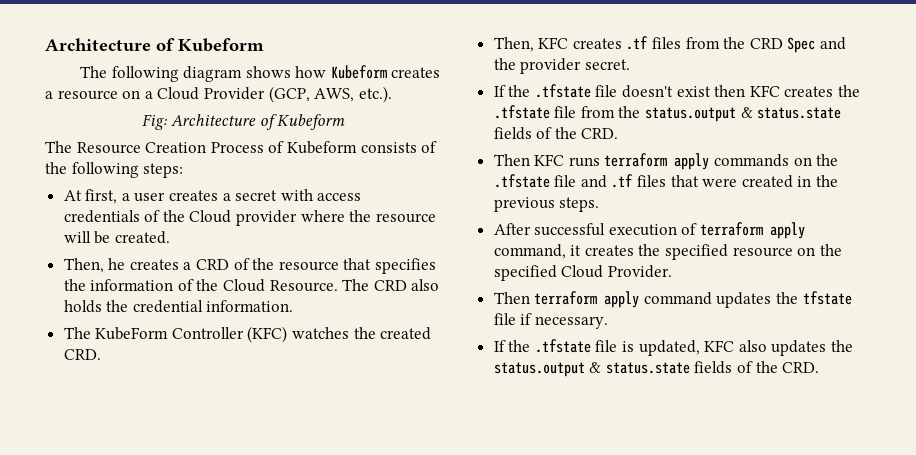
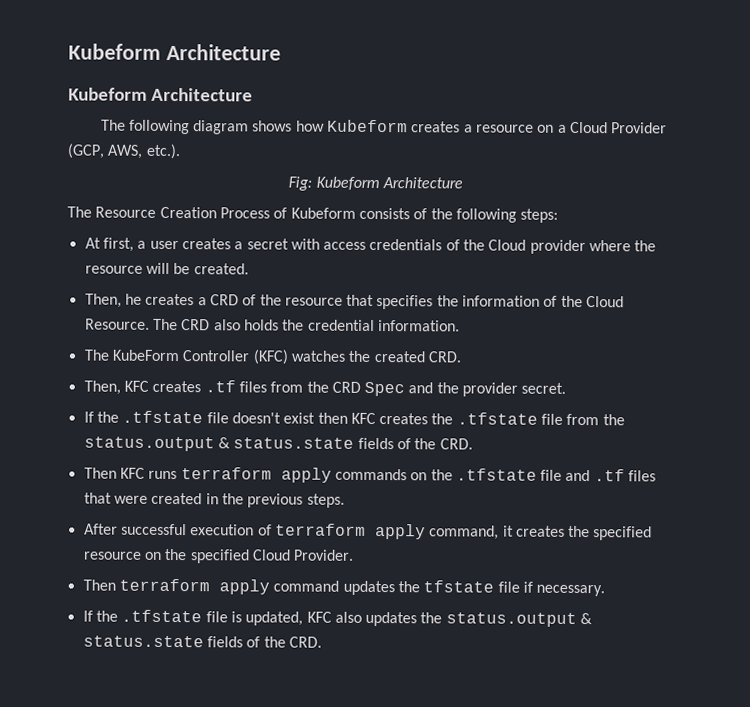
[45,38,264,52] Architecture of Kubeform -> [68,43,281,61] [68,87,253,102] Kubeform Architecture // Kubeform Architecture
[171,114,346,130] Architecture of Kubeform -> [315,176,463,191] Kubeform Architecture

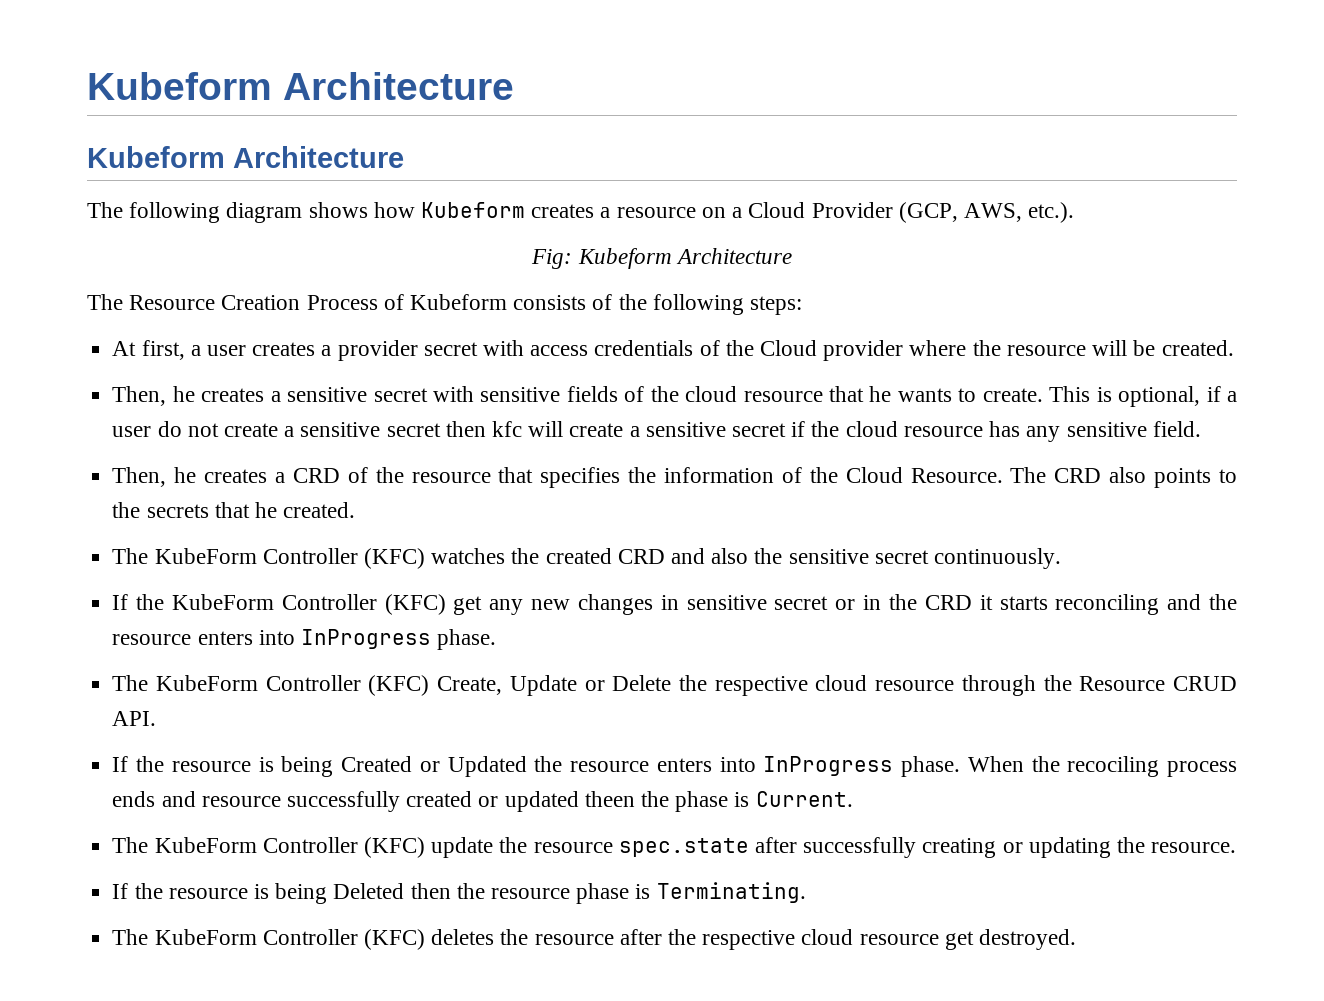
(244, 245) none -> [337,340,418,361] provider
(249, 269) none -> [112,386,1238,407] [112,421,1201,442] // Then, he creates a sensitive secret with sensitive fields of the cloud resource that he wants to create. This is optional, if a user do not create a sensitive secret then kfc will create a sensitive secret if the cloud resource has any sensitive field.
[243,319,460,332] holds the credential information. -> [1154,468,1237,488] [112,502,356,518] points to the secrets that he created.
[427,351,462,363] [83,380,567,397] [83,410,625,426] [83,436,473,452] [83,467,657,483] [83,492,345,508] [83,523,653,541] [82,548,355,564] [82,578,606,597] [82,609,593,627] [82,635,322,648] CRD. // Then, KFC creates .tf files from the CRD Spec and the provider secret. // If the .tfstate file doesn't exist then KFC creates the .tfstate file from the status.output & status.state fields of the CRD. // Then KFC runs terraform apply commands on the .tfstate file and .tf files that were created in the previous steps. // After successful execution of terraform apply command, it creates the specified resource on the specified Cloud Provider. // Then terraform apply command updates the tfstate file if necessary. // If the .tfstate file is updated, KFC also updates the status.output & status.state fields of the CRD. -> [617,548,1062,569] [112,594,1238,615] [112,629,497,650] [112,675,1238,696] [112,711,157,726] [112,756,1237,777] [112,791,853,812] [112,837,1237,858] [112,882,806,904] [112,929,1077,950] CRD and also the sensitive secret continuously. // If the KubeForm Controller (KFC) get any new changes in sensitive secret or in the CRD it starts reconciling and the resource enters into InProgress phase. // The KubeForm Controller (KFC) Create, Update or Delete the respective cloud resource through the Resource CRUD API. // If the resource is being Created or Updated the resource enters into InProgress phase. When the recociling process ends and resource successfully created or updated theen the phase is Current. // The KubeForm Controller (KFC) update the resource spec.state after successfully creating or updating the resource. // If the resource is being Deleted then the resource phase is Terminating. // The KubeForm Controller (KFC) deletes the resource after the respective cloud resource get destroyed.

